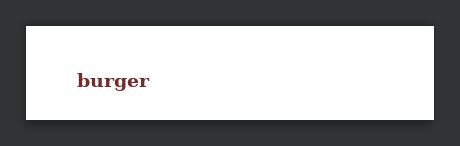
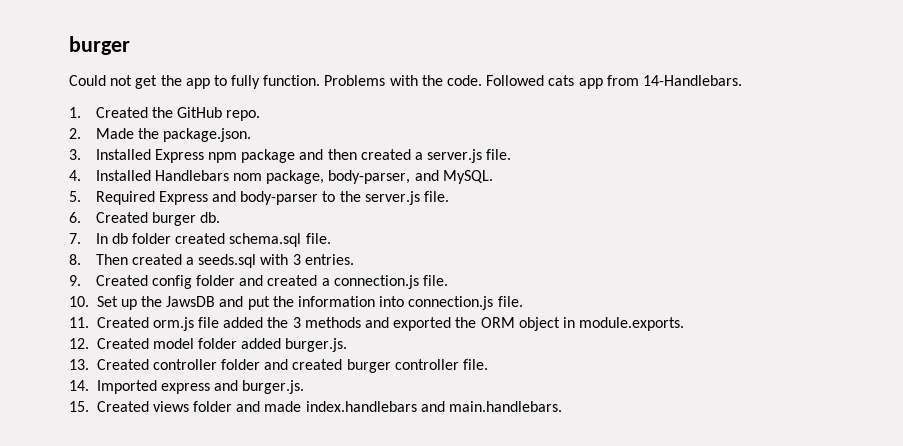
[77,73,150,91] burger -> [69,36,130,55] [69,75,742,89] [69,107,261,121] [69,128,252,142] [69,149,512,163] [69,170,493,184] [69,191,449,205] [69,212,221,226] [69,233,331,247] [69,254,354,268] [69,275,448,289] [69,296,523,310] [69,317,685,331] [69,338,348,352] [69,359,489,373] [69,380,305,394] [69,401,563,412] burger // Could not get the app to fully function. Problems with the code. Followed cats app from 14-Handlebars. // 1. Created the GitHub repo. // 2. Made the package.json. // 3. Installed Express npm package and then created a server.js file. // 4. Installed Handlebars nom package, body-parser, and MySQL. // 5. Required Express and body-parser to the server.js file. // 6. Created burger db. // 7. In db folder created schema.sql file. // 8. Then created a seeds.sql with 3 entries. // 9. Created config folder and created a connection.js file. // 10. Set up the JawsDB and put the information into connection.js file. // 11. Created orm.js file added the 3 methods and exported the ORM object in module.exports. // 12. Created model folder added burger.js. // 13. Created controller folder and created burger controller file. // 14. Imported express and burger.js. // 15. Created views folder and made index.handlebars and main.handlebars.

